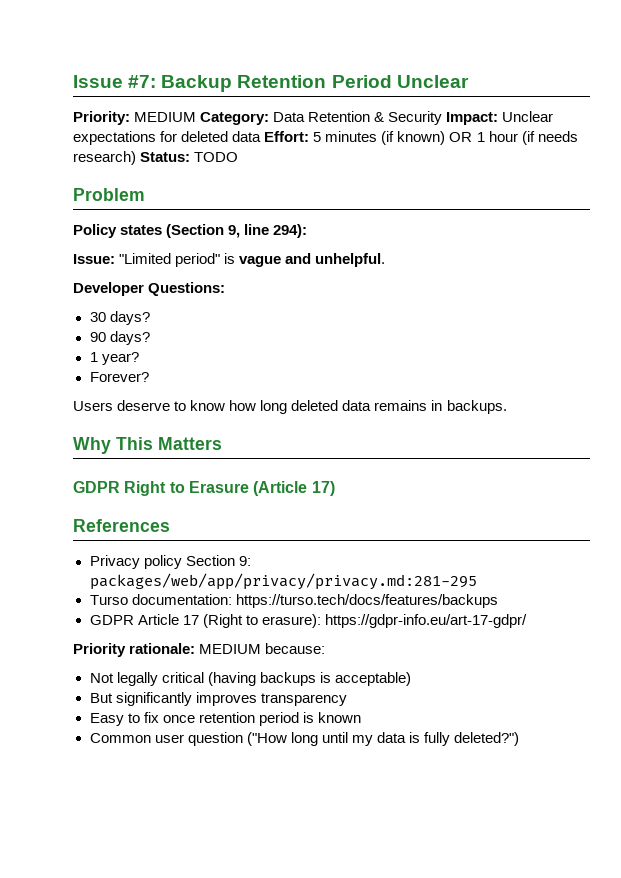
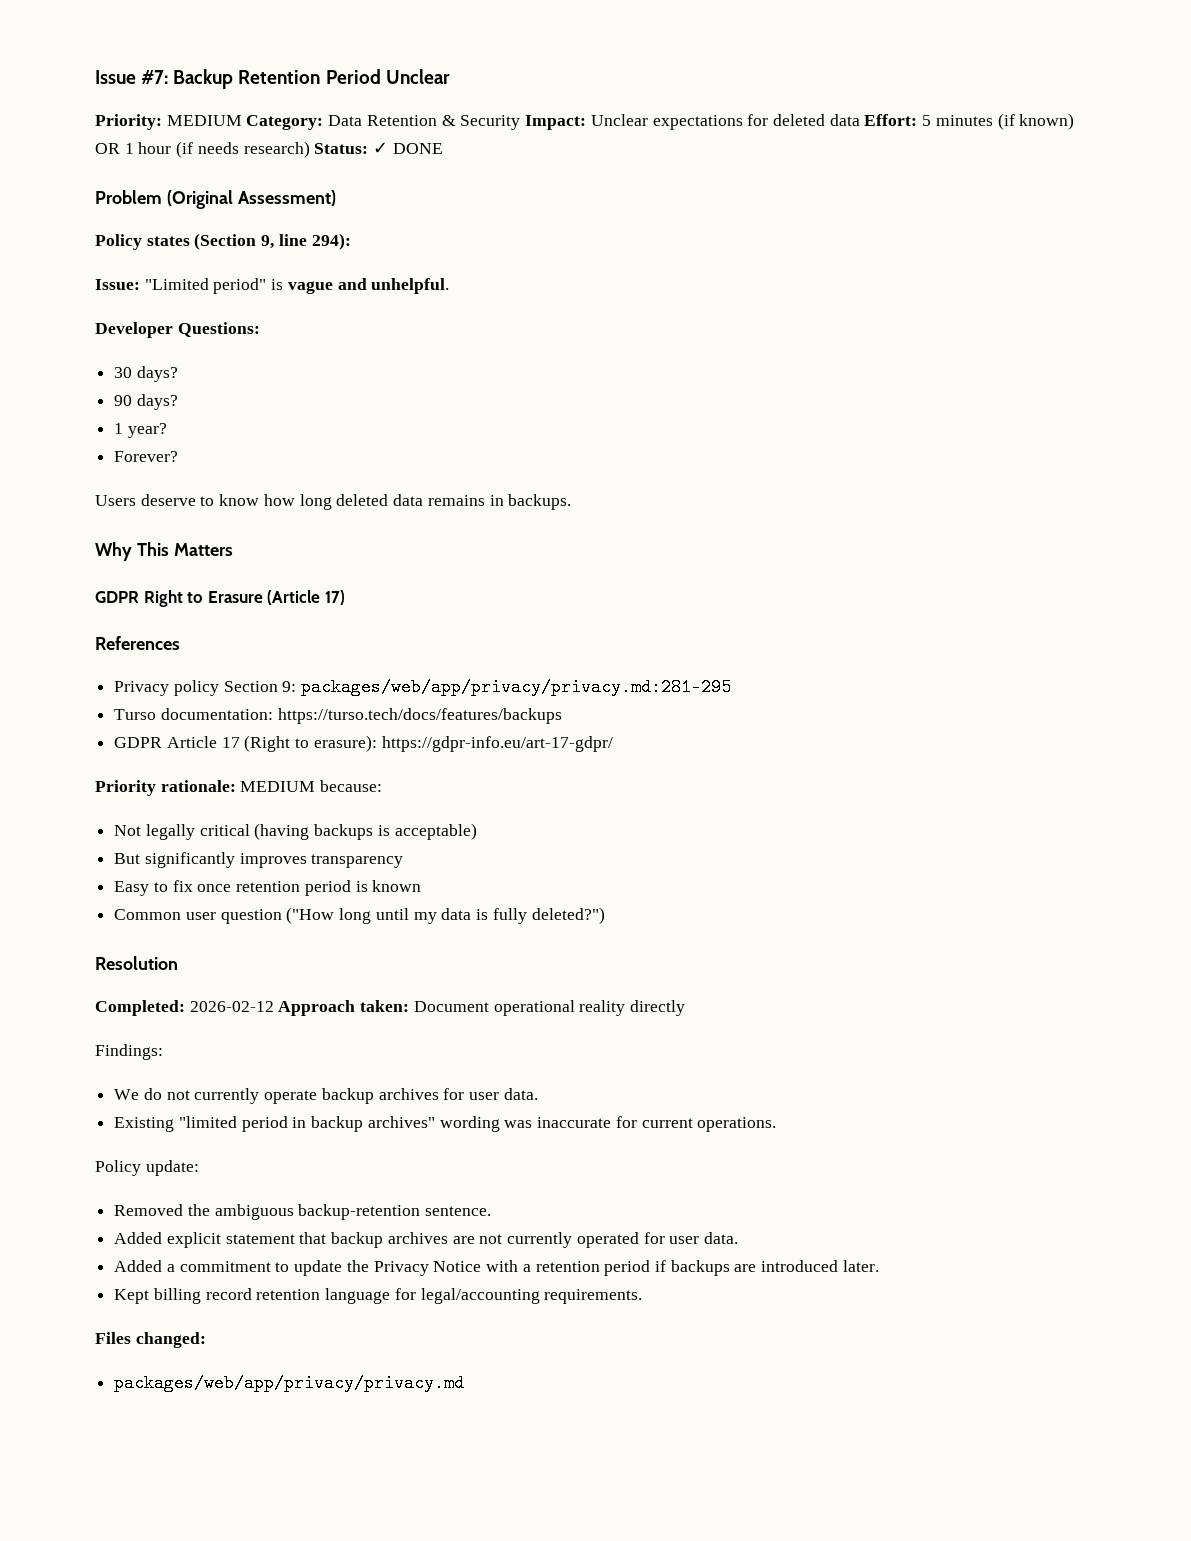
[194,152,239,162] TODO -> [373,142,443,154] ✓ DONE
(145, 194) none -> [166,190,336,209] (Original Assessment)
(519, 739) none -> [95,956,178,970] [95,1000,686,1016] [95,1044,163,1060] [114,1088,538,1104] [114,1116,777,1132] [95,1160,199,1176] [114,1204,492,1220] [114,1232,738,1248] [114,1260,879,1276] [114,1288,643,1304] [95,1332,206,1348] [114,1374,465,1392] // Resolution // Completed: 2026-02-12 Approach taken: Document operational reality directly // Findings: // We do not currently operate backup archives for user data. // Existing "limited period in backup archives" wording was inaccurate for current operations. // Policy update: // Removed the ambiguous backup-retention sentence. // Added explicit statement that backup archives are not currently operated for user data. // Added a commitment to update the Privacy Notice with a retention period if backups are introduced later. // Kept billing record retention language for legal/accounting requirements. // Files changed: // packages/web/app/privacy/privacy.md

